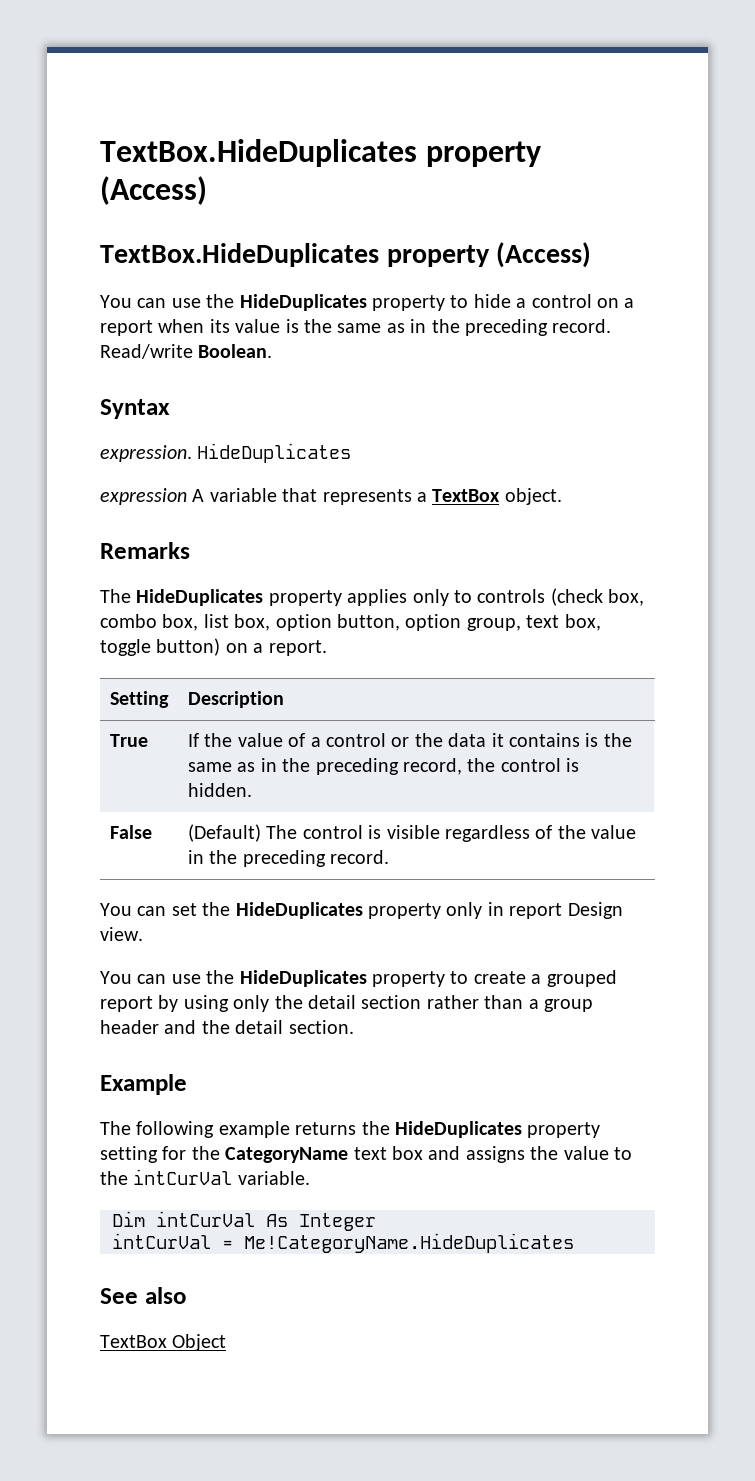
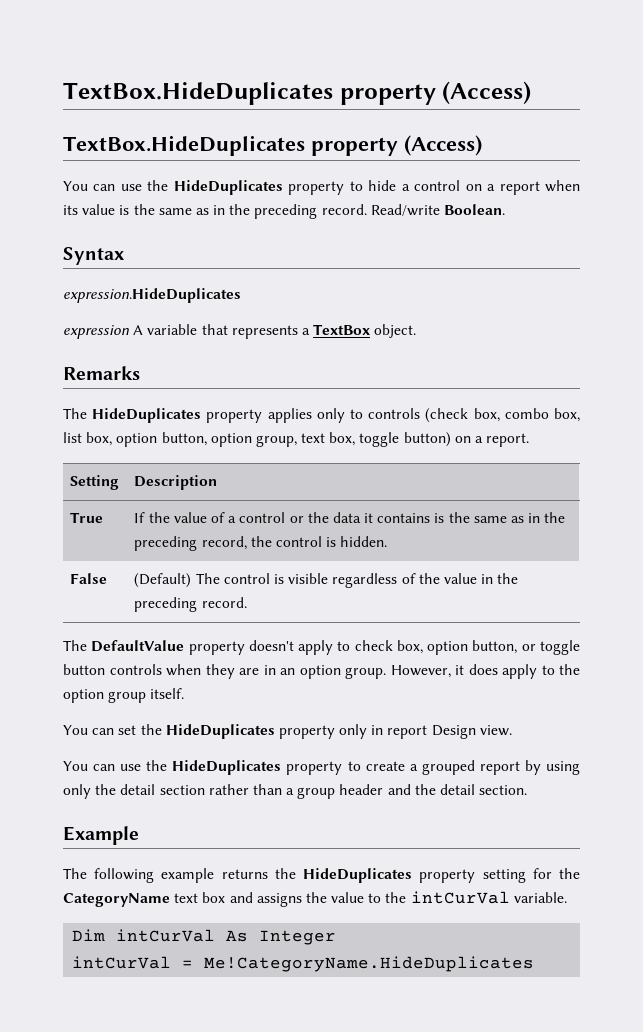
[100,443,352,463] expression. HideDuplicates -> [63,288,241,303] expression.HideDuplicates
(390, 857) none -> [63,640,580,655] [63,664,580,679] [63,688,185,703] // The DefaultValue property doesn't apply to check box, option button, or toggle button controls when they are in an option group. However, it does apply to the option group itself.
[100,1287,186,1304] [100,1334,227,1351] // See also // TextBox Object -> (535, 964) none

